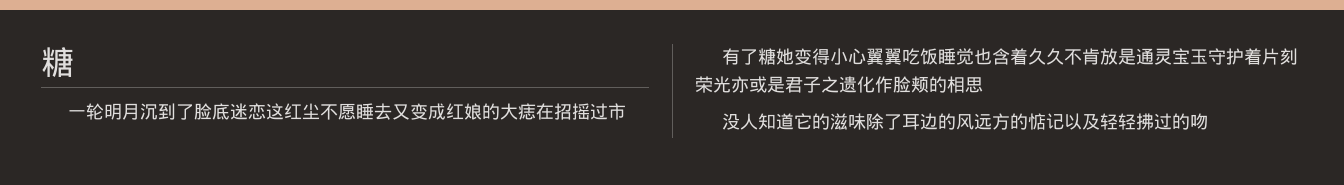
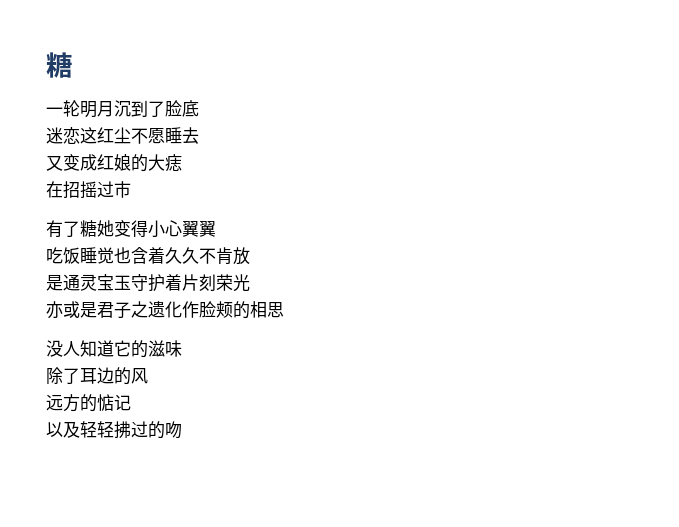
(230, 111) none -> (199, 108) //
(392, 111) none -> (199, 135) //
(536, 111) none -> (182, 163) //
(902, 56) none -> (216, 229) //
(1118, 56) none -> (250, 256) //
(731, 84) none -> (250, 283) //
(866, 121) none -> (182, 348) //
(974, 122) none -> (148, 376) //
(1064, 121) none -> (131, 402) //

